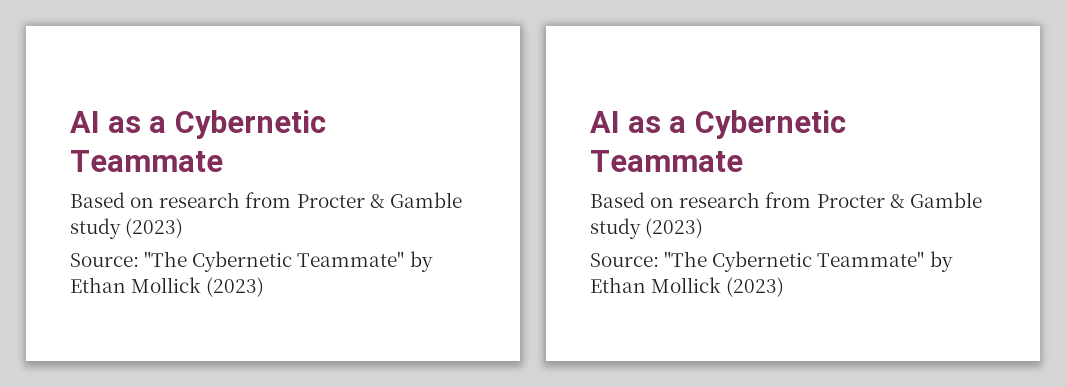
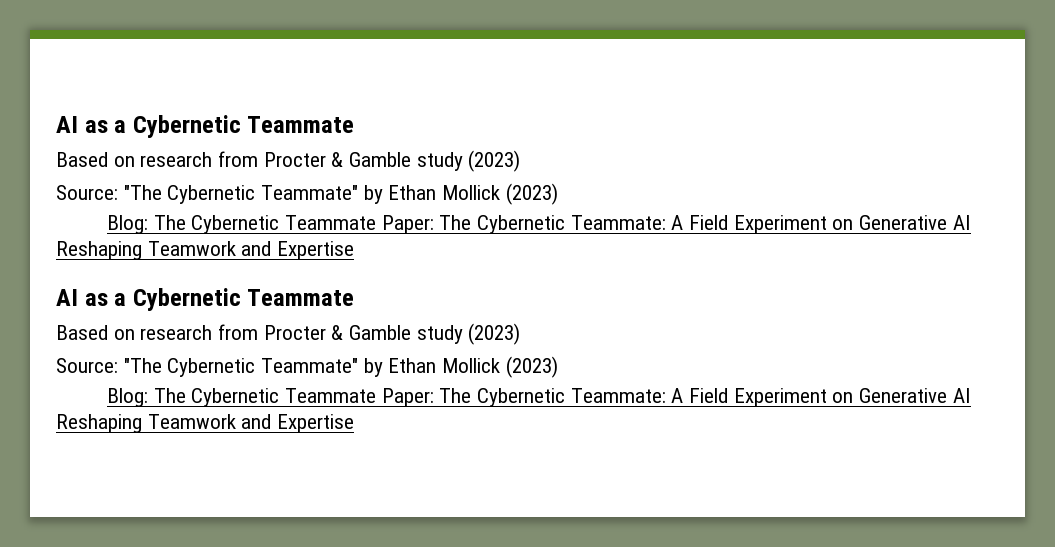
(265, 287) none -> [107,215,971,234] [56,241,355,260] // Blog: The Cybernetic Teammate Paper: The Cybernetic Teammate: A Field Experiment on Generative AI Reshaping Teamwork and Expertise
(785, 287) none -> [107,388,971,407] [56,414,355,433] // Blog: The Cybernetic Teammate Paper: The Cybernetic Teammate: A Field Experiment on Generative AI Reshaping Teamwork and Expertise

